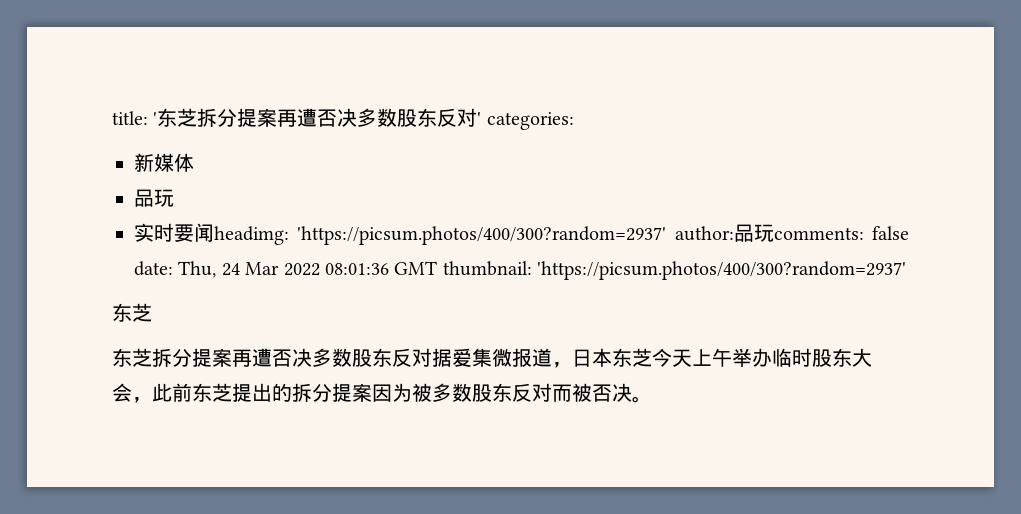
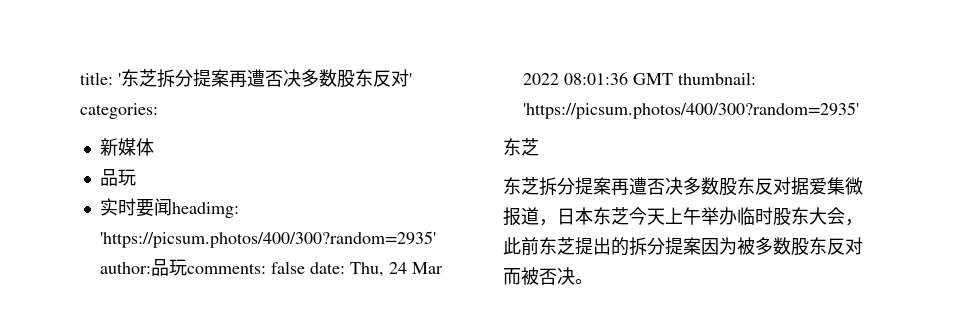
[297,226,667,245] 'https://picsum.photos/400/300?random=2937' -> [99,231,436,248] 'https://picsum.photos/400/300?random=2935'
[537,261,907,280] 'https://picsum.photos/400/300?random=2937' -> [522,102,859,119] 'https://picsum.photos/400/300?random=2935'

